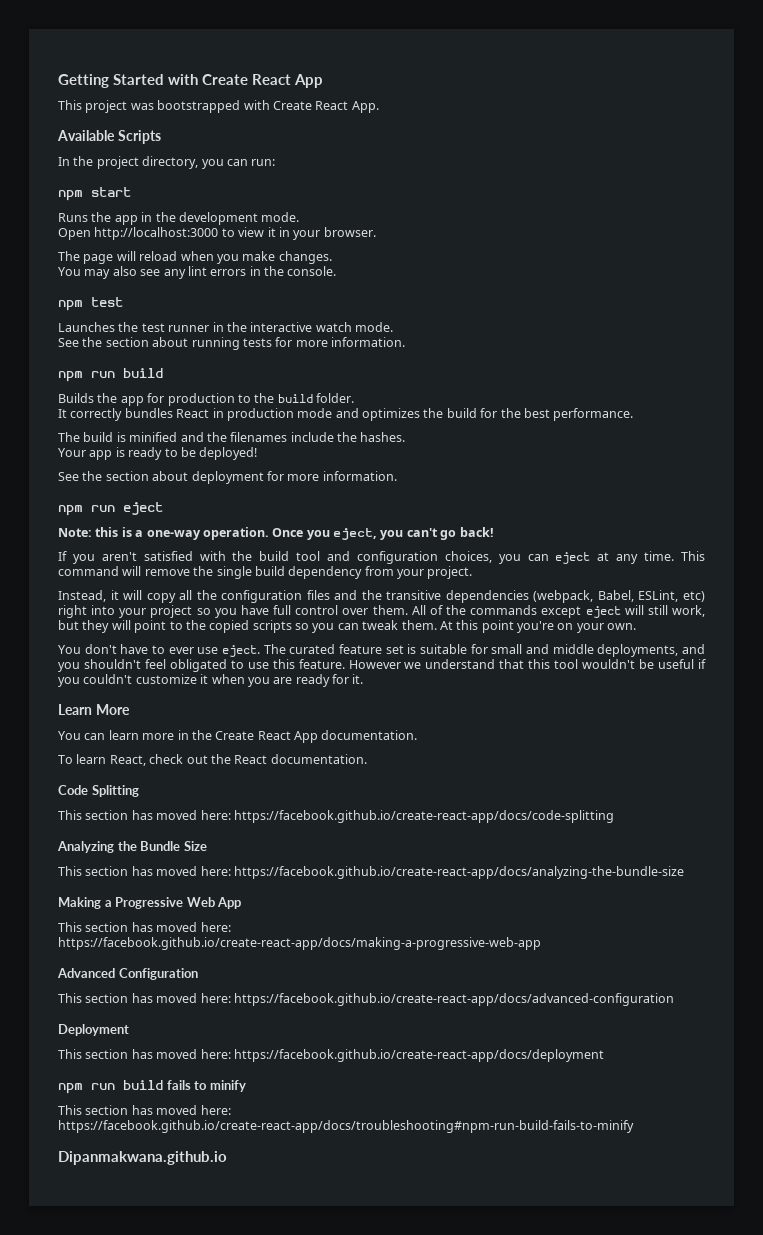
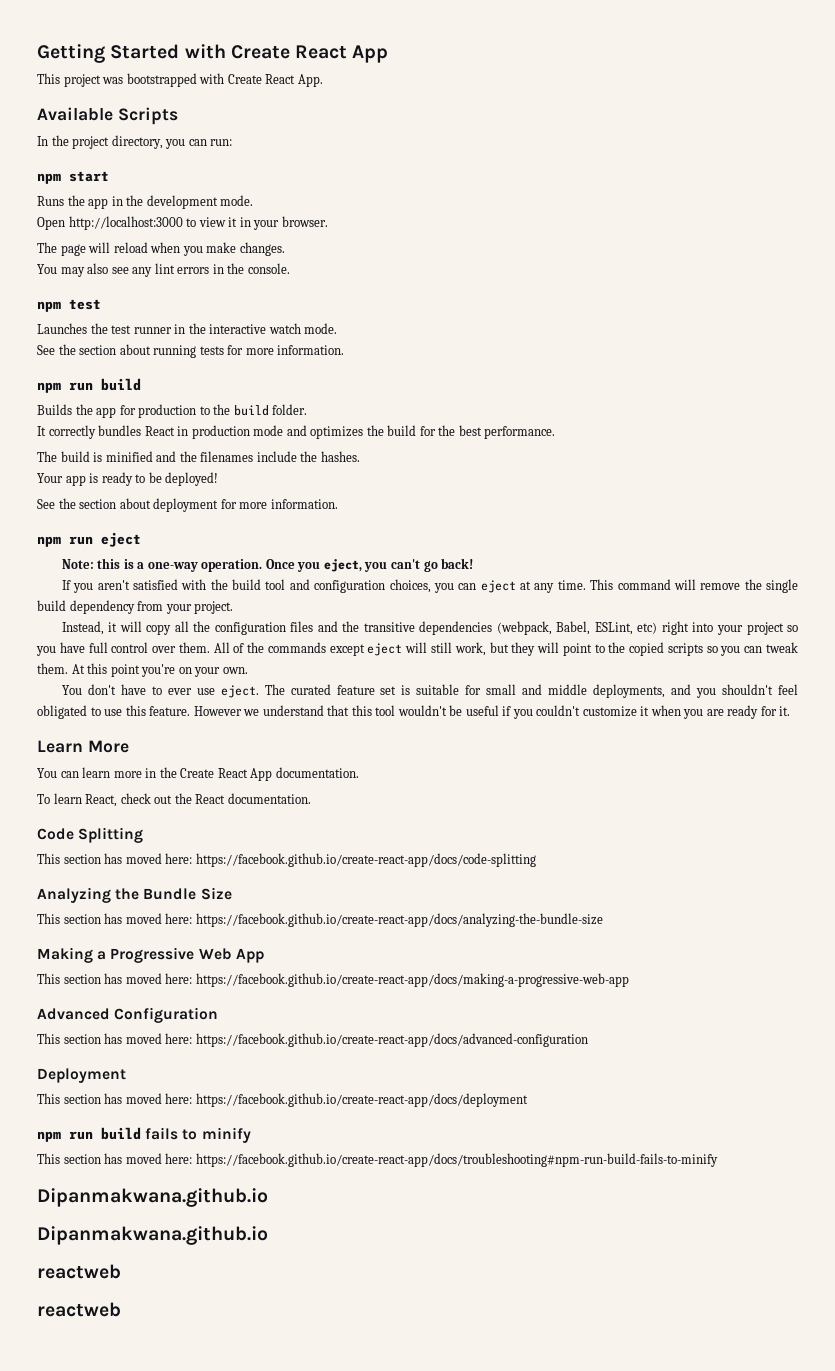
(227, 1158) none -> [37,1226,268,1245] [37,1264,121,1279] [37,1302,121,1317] // Dipanmakwana.github.io // reactweb // reactweb

